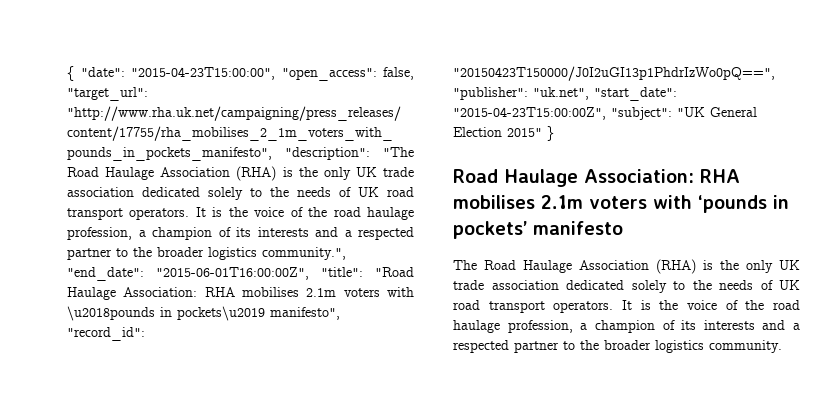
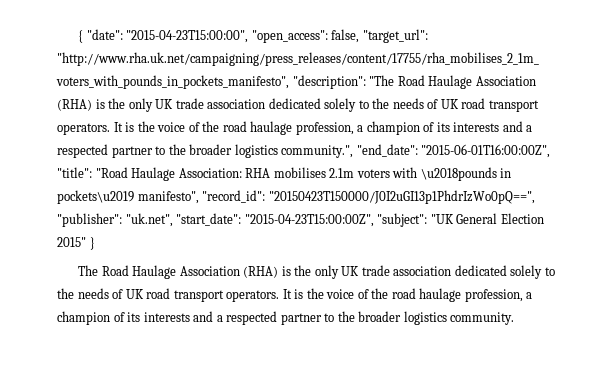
[453,169,740,187] [453,195,789,213] [453,221,623,239] // Road Haulage Association: RHA mobilises 2.1m voters with ‘pounds in pockets’ manifesto -> (95, 243) none

